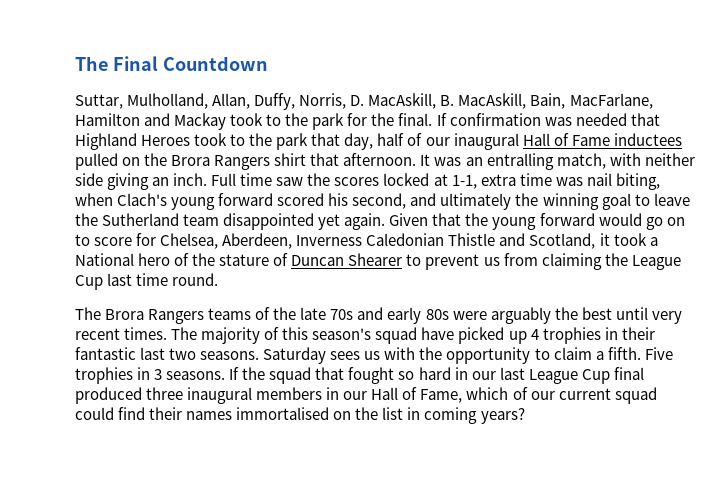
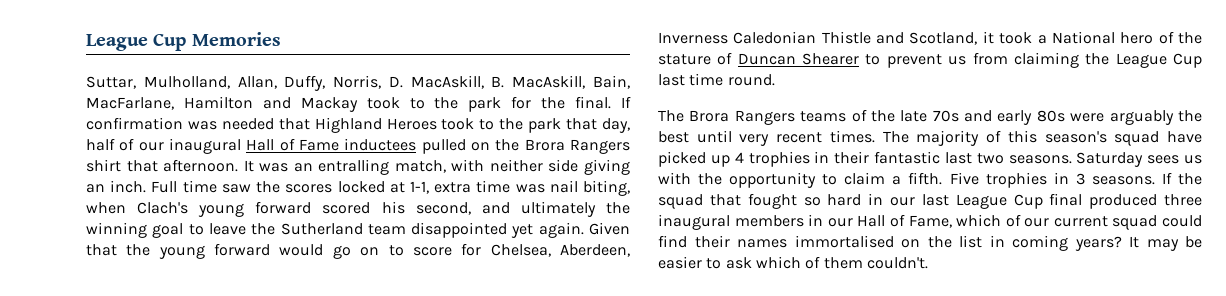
[75,56,268,71] The Final Countdown -> [86,32,281,51] League Cup Memories
(525, 416) none -> [1129,236,1202,251] [658,256,928,269] It may be easier to ask which of them couldn't.

